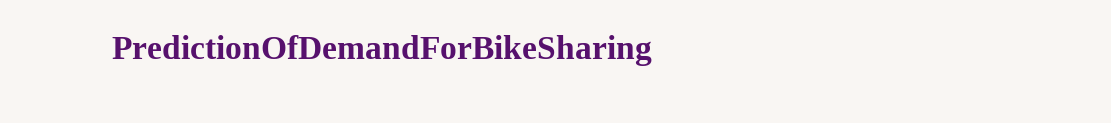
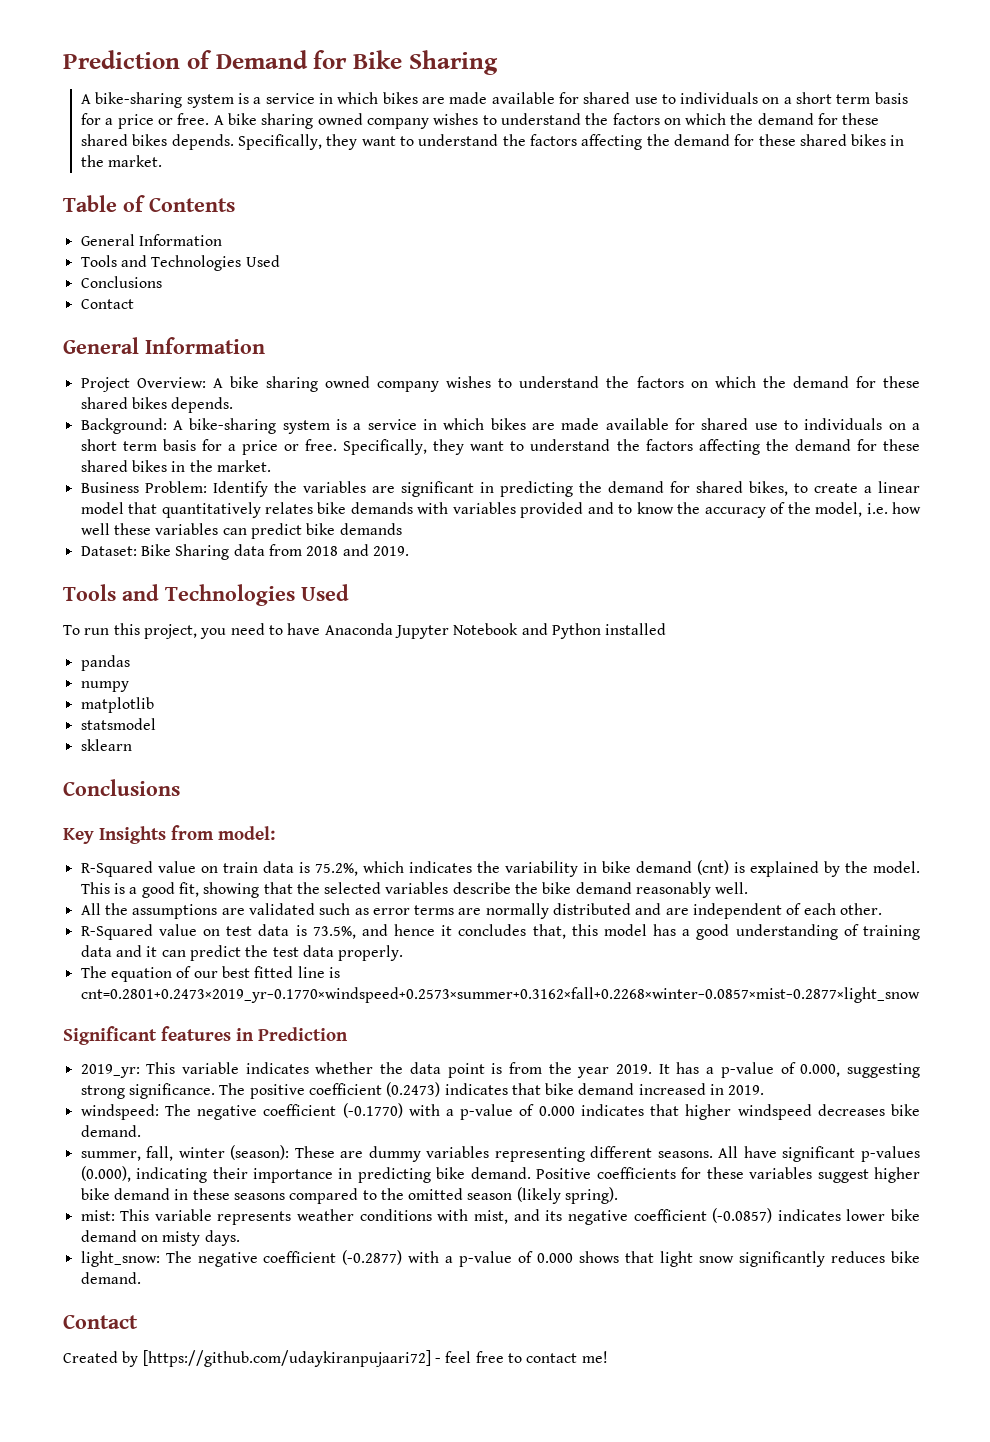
[112,35,652,66] PredictionOfDemandForBikeSharing -> [63,50,498,75] [81,92,908,108] [81,113,880,129] [81,134,905,150] [81,155,163,167] [63,195,235,212] [80,234,222,246] [80,255,280,271] [80,276,162,288] [80,299,134,309] [63,337,265,354] [80,376,921,392] [80,397,234,413] [80,418,920,434] [80,439,920,455] [80,460,271,472] [80,481,920,497] [80,502,922,518] [80,523,402,539] [80,544,409,560] [63,584,349,606] [63,623,667,639] [80,655,130,671] [80,681,129,692] [80,697,154,713] [80,718,156,730] [80,739,132,751] [63,779,180,796] [63,825,275,844] [80,860,921,877] [80,882,749,898] [80,903,883,919] [80,924,921,940] [80,945,404,961] [80,966,340,982] [80,987,920,1003] [63,1026,348,1045] [80,1062,920,1078] [80,1082,765,1099] [80,1103,921,1120] [80,1125,141,1137] [80,1145,921,1162] [80,1166,920,1183] [80,1187,619,1204] [80,1208,920,1225] [80,1230,240,1246] [80,1250,920,1267] [80,1272,141,1284] [63,1314,138,1329] [63,1350,608,1367] Prediction of Demand for Bike Sharing // A bike-sharing system is a service in which bikes are made available for shared use to individuals on a short term basis for a price or free. A bike sharing owned company wishes to understand the factors on which the demand for these shared bikes depends. Specifically, they want to understand the factors affecting the demand for these shared bikes in the market. // Table of Contents // General Information // Tools and Technologies Used // Conclusions // Contact // General Information // Project Overview: A bike sharing owned company wishes to understand the factors on which the demand for these shared bikes depends. // Background: A bike-sharing system is a service in which bikes are made available for shared use to individuals on a short term basis for a price or free. Specifically, they want to understand the factors affecting the demand for these shared bikes in the market. // Business Problem: Identify the variables are significant in predicting the demand for shared bikes, to create a linear model that quantitatively relates bike demands with variables provided and to know the accuracy of the model, i.e. how well these variables can predict bike demands // Dataset: Bike Sharing data from 2018 and 2019. // Tools and Technologies Used // To run this project, you need to have Anaconda Jupyter Notebook and Python installed // pandas // numpy // matplotlib // statsmodel // sklearn // Conclusions // Key Insights from model: // R-Squared value on train data is 75.2%, which indicates the variability in bike demand (cnt) is explained by the model. This is a good fit, showing that the selected variables describe the bike demand reasonably well. // All the assumptions are validated such as error terms are normally distributed and are independent of each other. // R-Squared value on test data is 73.5%, and hence it concludes that, this model has a good understanding of training data and it can predict the test data properly. // The equation of our best fitted line is cnt=0.2801+0.2473×2019_yr−0.1770×windspeed+0.2573×summer+0.3162×fall+0.2268×winter−0.0857×mist−0.2877×light_snow // Significant features in Prediction // 2019_yr: This variable indicates whether the data point is from the year 2019. It has a p-value of 0.000, suggesting strong significance. The positive coefficient (0.2473) indicates that bike demand increased in 2019. // windspeed: The negative coefficient (-0.1770) with a p-value of 0.000 indicates that higher windspeed decreases bike demand. // summer, fall, winter (season): These are dummy variables representing different seasons. All have significant p-values (0.000), indicating their importance in predicting bike demand. Positive coefficients for these variables suggest higher bike demand in these seasons compared to the omitted season (likely spring). // mist: This variable represents weather conditions with mist, and its negative coefficient (-0.0857) indicates lower bike demand on misty days. // light_snow: The negative coefficient (-0.2877) with a p-value of 0.000 shows that light snow significantly reduces bike demand. // Contact // Created by [https://github.com/udaykiranpujaari72] - feel free to contact me!

